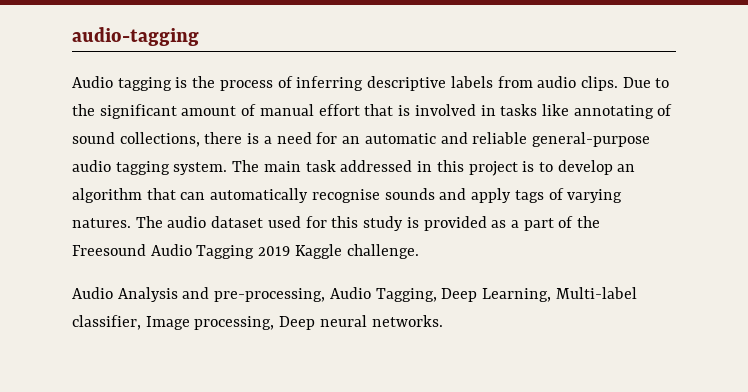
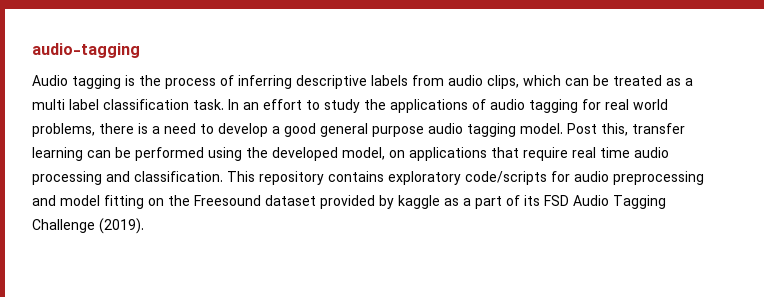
[580,76,670,91] [72,104,673,119] [72,132,650,147] [72,160,636,176] [72,188,623,203] [72,216,601,231] [72,244,419,259] [72,287,637,302] [72,315,443,330] clips. Due to the significant amount of manual effort that is involved in tasks like annotating of sound collections, there is a need for an automatic and reliable general-purpose audio tagging system. The main task addressed in this project is to develop an algorithm that can automatically recognise sounds and apply tags of varying natures. The audio dataset used for this study is provided as a part of the Freesound Audio Tagging 2019 Kaggle challenge. // Audio Analysis and pre-processing, Audio Tagging, Deep Learning, Multi-label classifier, Image processing, Deep neural networks. -> [487,75,693,89] [32,99,668,113] [32,123,685,137] [32,147,669,161] [32,171,704,185] [32,195,666,209] [32,218,144,234] clips, which can be treated as a multi label classification task. In an effort to study the applications of audio tagging for real world problems, there is a need to develop a good general purpose audio tagging model. Post this, transfer learning can be performed using the developed model, on applications that require real time audio processing and classification. This repository contains exploratory code/scripts for audio preprocessing and model fitting on the Freesound dataset provided by kaggle as a part of its FSD Audio Tagging Challenge (2019).

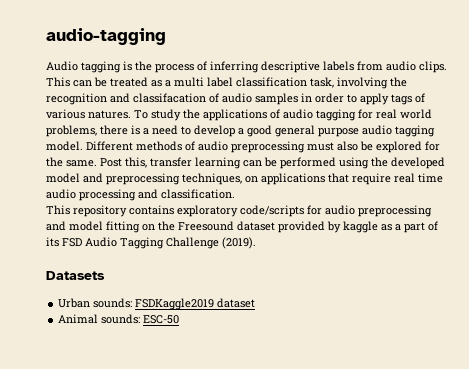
[487,75,561,89] clips, which -> [419,61,447,73] [46,77,70,87] clips. This
[193,99,320,110] task. In an effort to -> [310,77,407,89] [46,93,425,105] [46,109,148,119] task, involving the recognition and classifacation of audio samples in order to apply tags of various natures. To
(563, 128) none -> [86,141,440,153] [46,157,97,167] Different methods of audio preprocessing must also be explored for the same.
[342,147,385,160] model, -> [46,173,242,185] model and preprocessing techniques,
(223, 176) none -> (235, 194) //
(144, 226) none -> [46,271,105,280] [58,298,256,310] [58,314,180,324] // Datasets // Urban sounds: FSDKaggle2019 dataset // Animal sounds: ESC-50

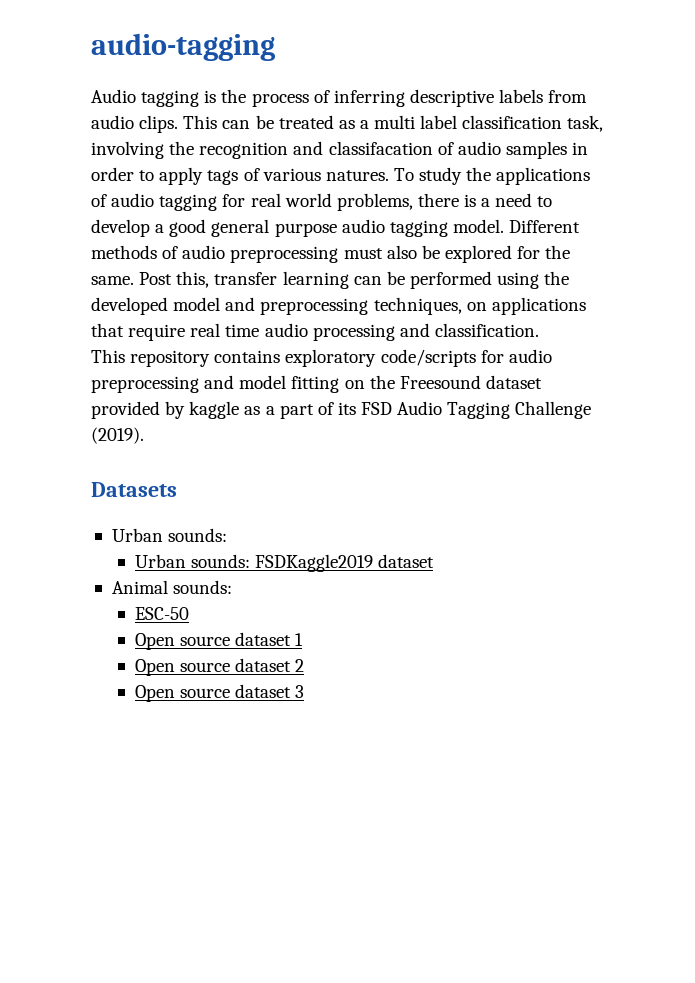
(133, 303) none -> [134,554,250,568] // Urban sounds:
(141, 319) none -> (233, 587) //
(180, 319) none -> [134,632,304,650] [134,658,305,676] [134,684,305,702] // Open source dataset 1 // Open source dataset 2 // Open source dataset 3

